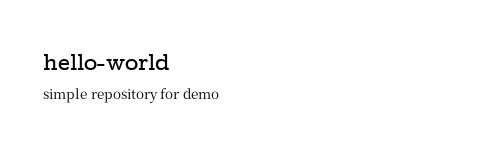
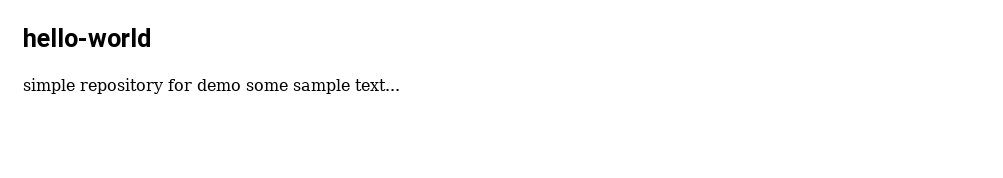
(219, 93) none -> [246,79,400,94] some sample text...

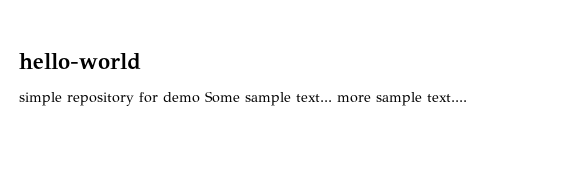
[246,82,288,91] some -> [205,91,240,103] Some
(400, 85) none -> [337,92,467,106] more sample text....

